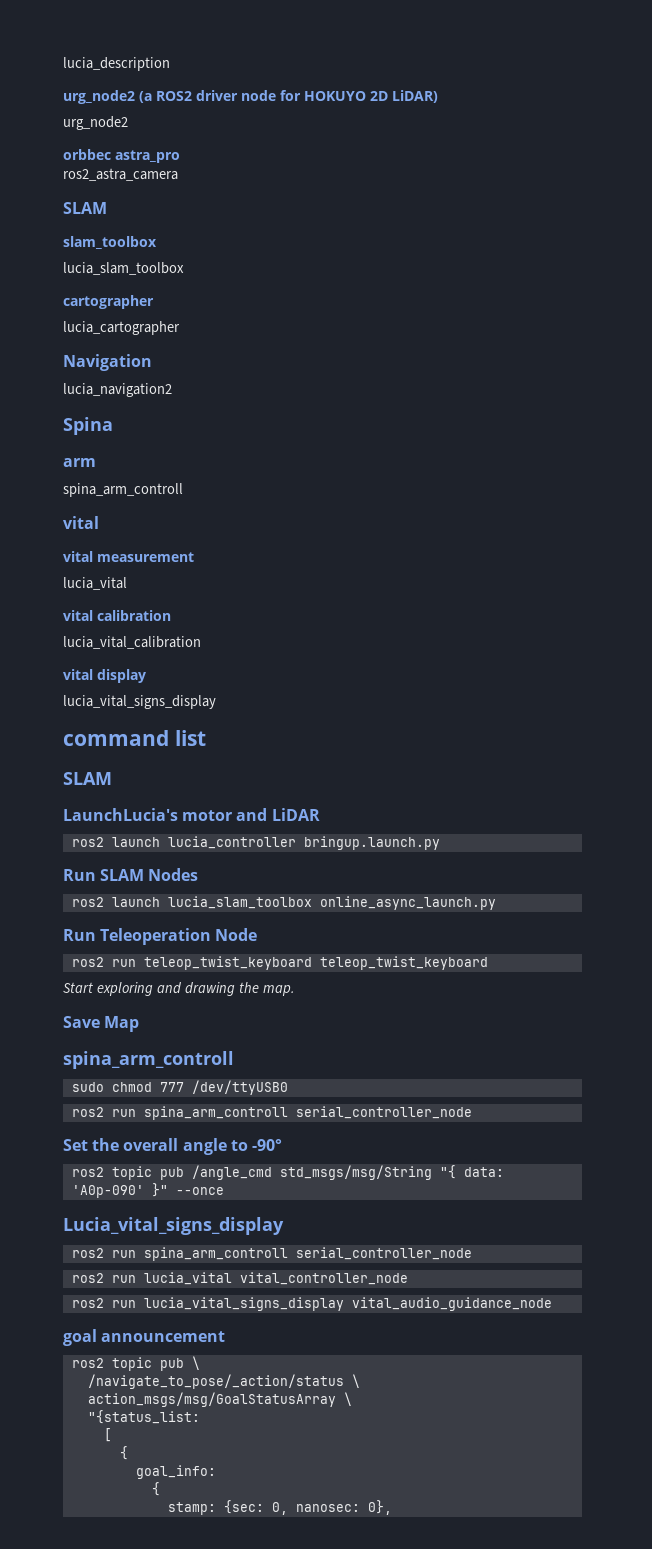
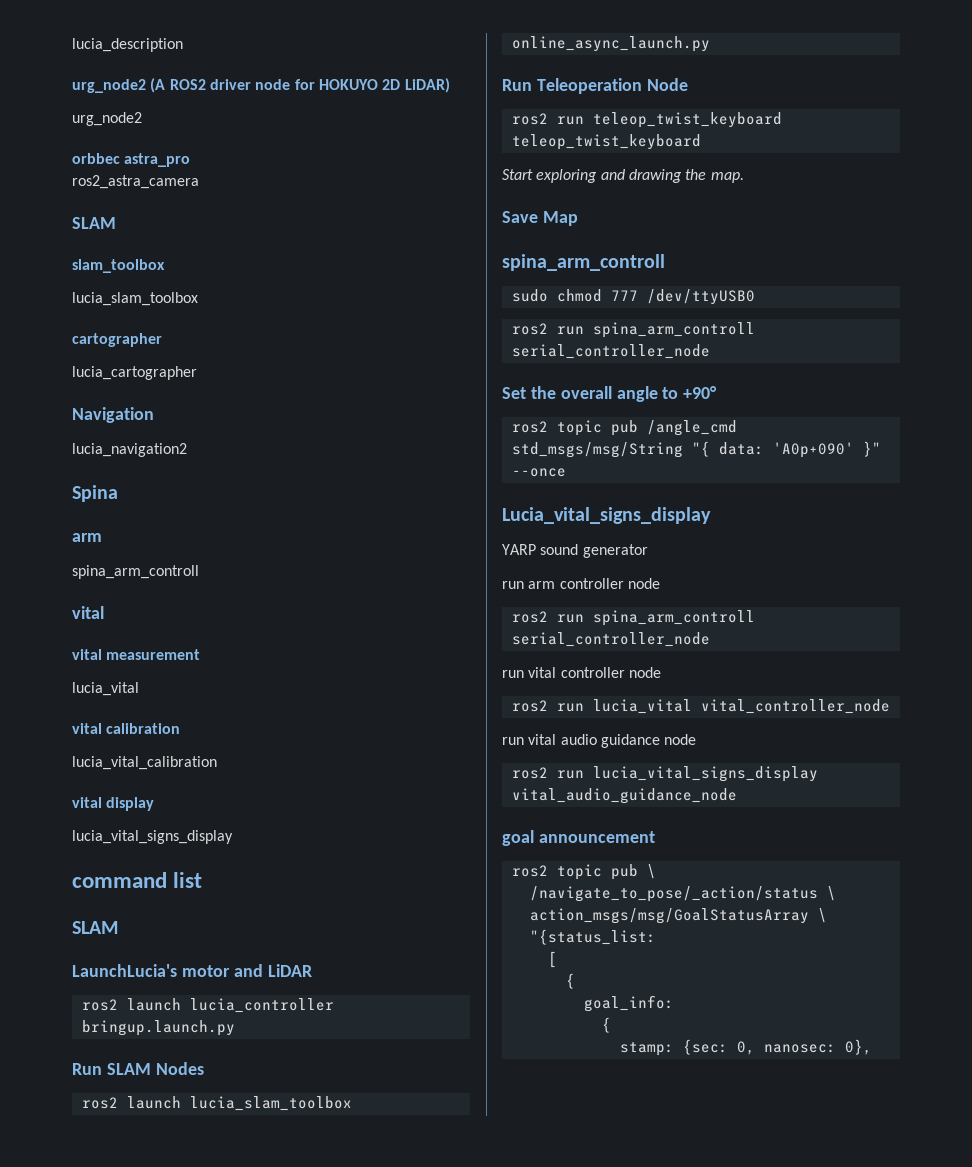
[139,91,152,103] (a -> [150,78,166,93] (A
[251,1139,282,1151] -90° -> [683,386,718,399] +90°
[71,1185,144,1198] 'A0p-090' -> [772,442,854,458] 'A0p+090'
[71,1247,472,1261] // ros2 run spina_arm_controll serial_controller_node -> [502,544,648,558] [502,578,660,589] [511,610,755,626] [511,632,710,647] [502,667,661,678] // YARP sound generator // run arm controller node // ros2 run spina_arm_controll serial_controller_node // run vital controller node
(408, 1278) none -> [502,734,697,748] // run vital audio guidance node

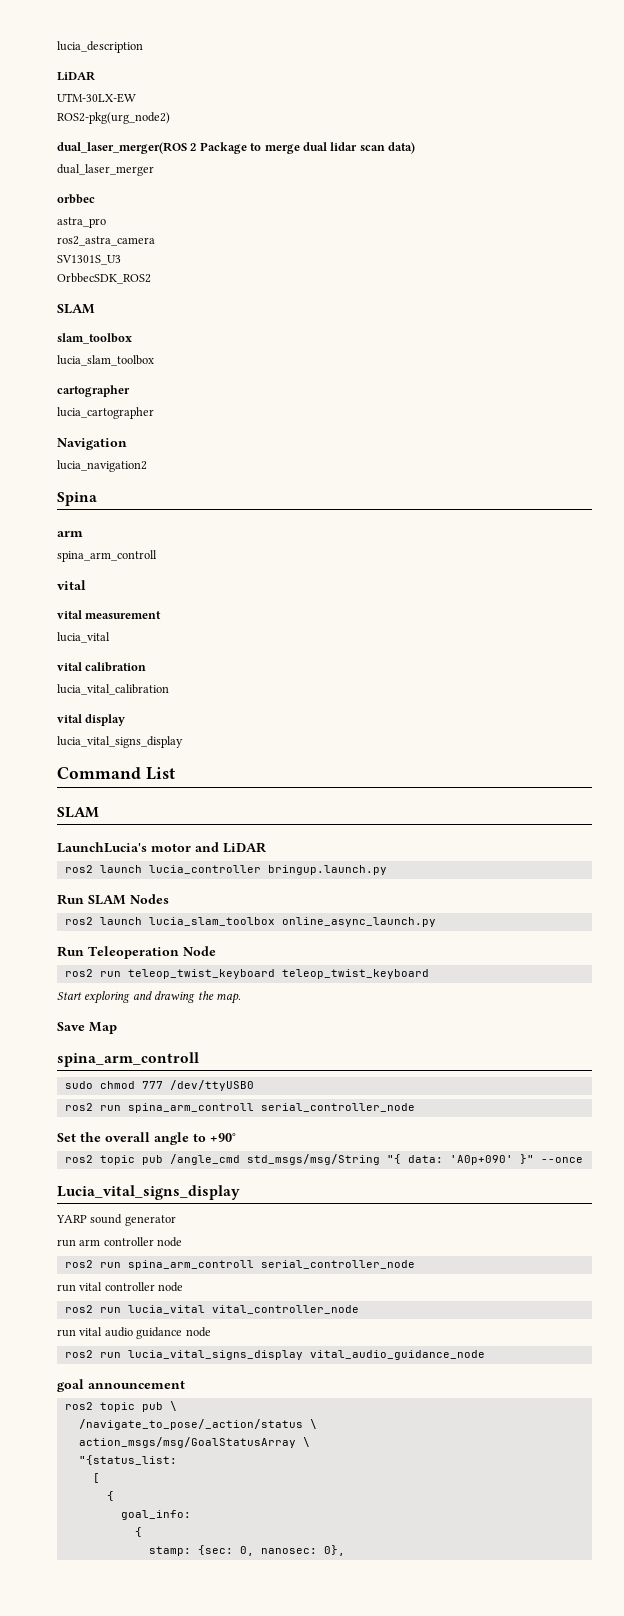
[72,78,450,93] [72,112,142,126] urg_node2 (A ROS2 driver node for HOKUYO 2D LiDAR) // urg_node2 -> [57,71,95,81] [57,93,136,103] [57,112,170,124] [57,142,415,154] [57,164,154,176] LiDAR // UTM-30LX-EW // ROS2-pkg(urg_node2) // dual_laser_merger(ROS 2 Package to merge dual lidar scan data) // dual_laser_merger
(120, 158) none -> (95, 199) //
(199, 182) none -> [57,255,121,265] [57,273,151,284] // SV1301S_U3 // OrbbecSDK_ROS2
[72,872,203,888] command list -> [57,767,175,780] Command List

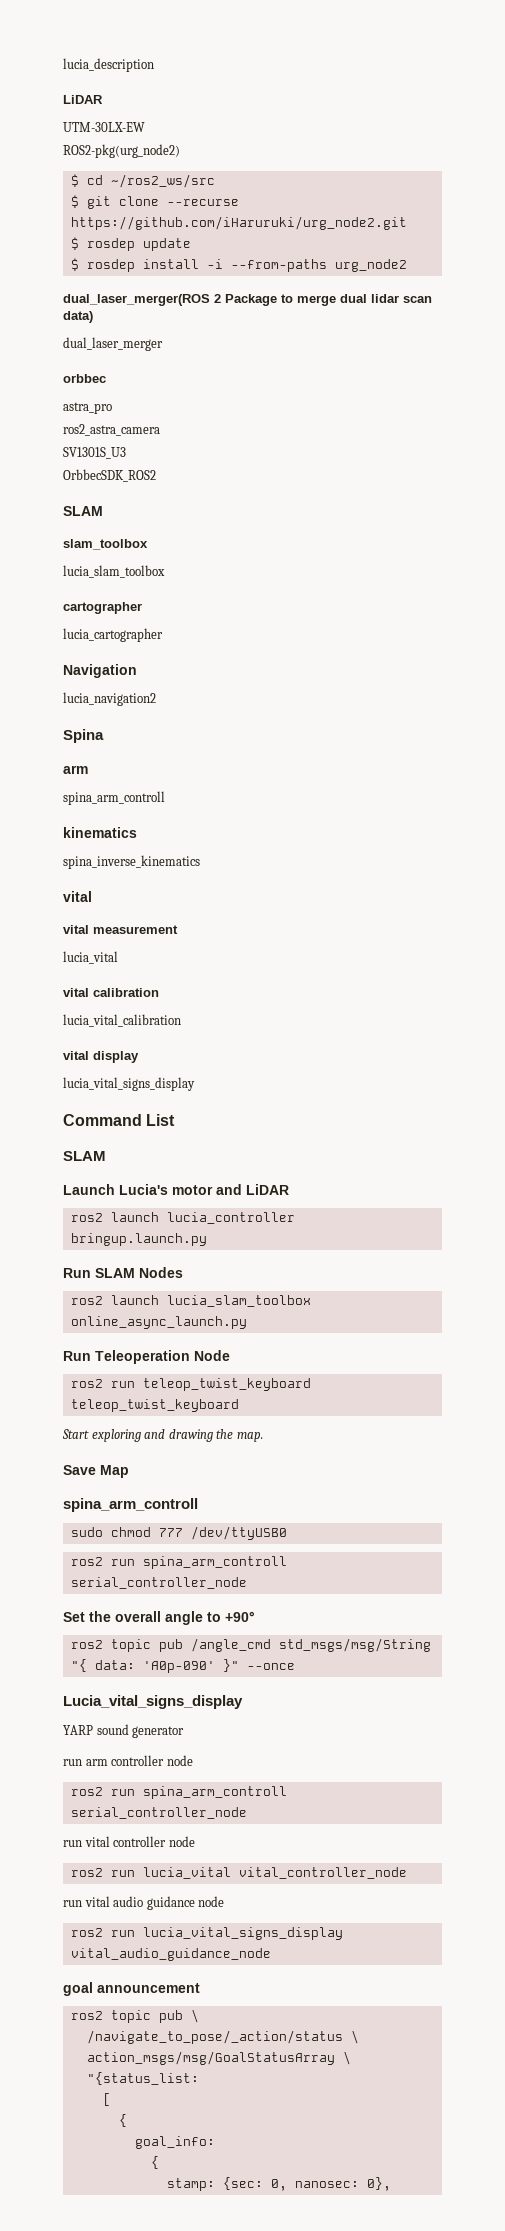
(170, 118) none -> [70,174,215,188] [70,195,239,209] [70,216,407,230] [70,237,191,251] [70,258,407,272] // $ cd ~/ros2_ws/src // $ git clone --recurse https://github.com/iHaruruki/urg_node2.git // $ rosdep update // $ rosdep install -i --from-paths urg_node2
(157, 556) none -> [63,827,137,838] [63,855,200,869] // kinematics // spina_inverse_kinematics
[57,842,147,853] LaunchLucia's -> [63,1184,168,1195] Launch Lucia's
[449,1155,513,1165] 'A0p+090' -> [142,1661,215,1673] 'A0p-090'

